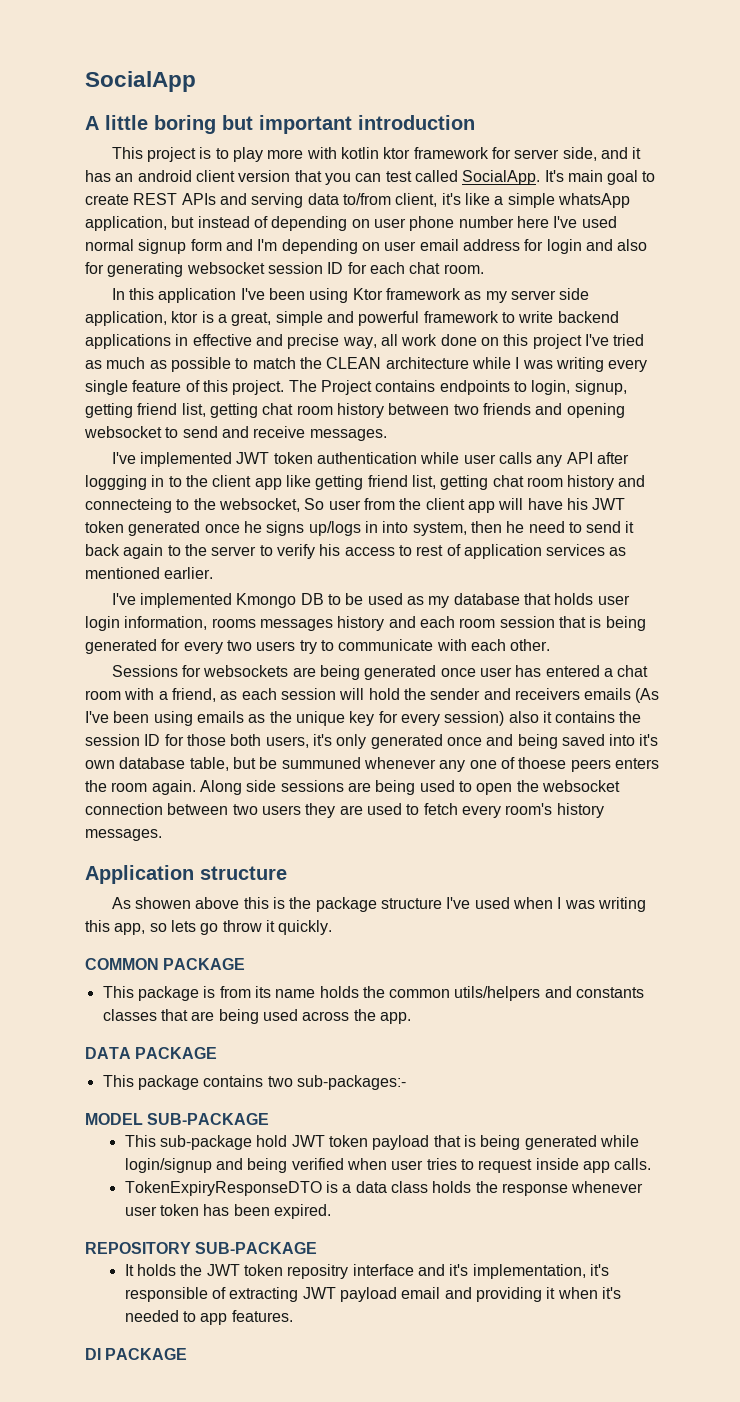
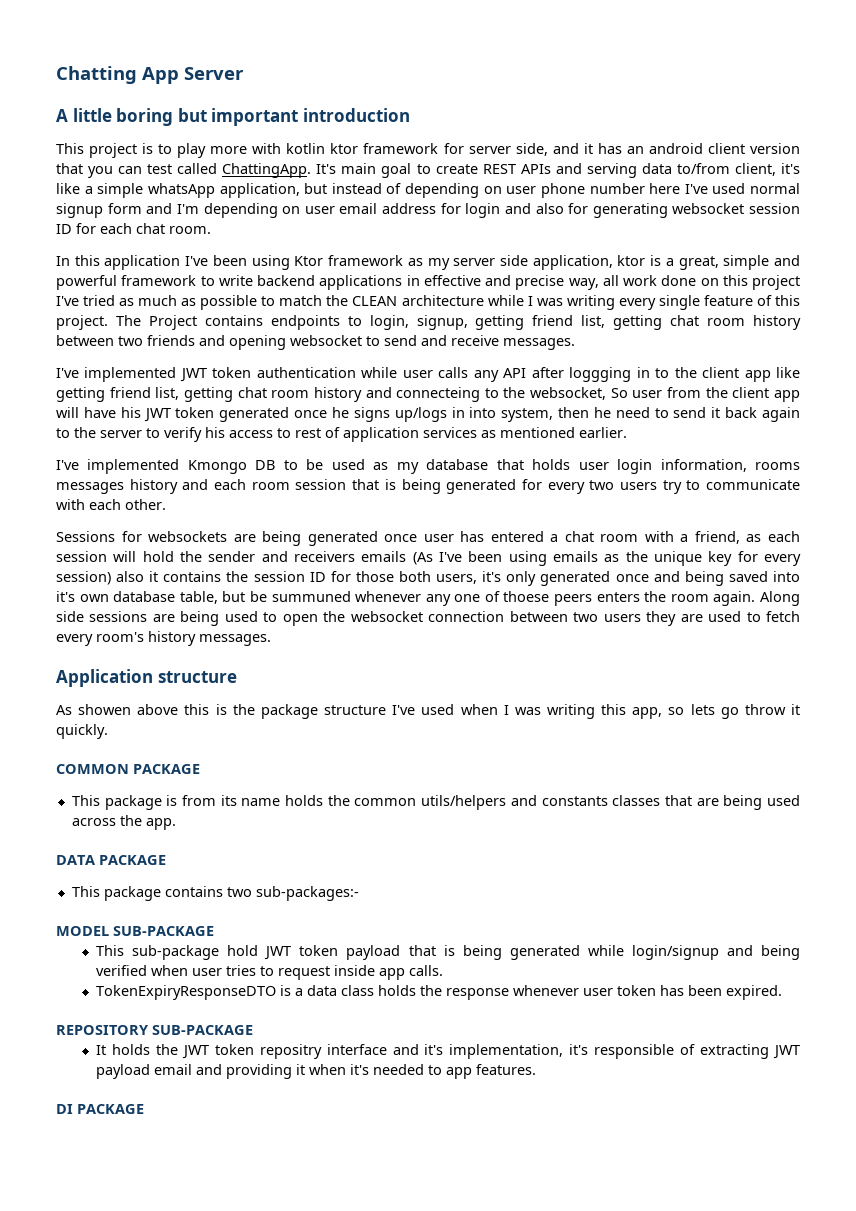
[85,71,196,92] SocialApp -> [56,66,244,84] Chatting App Server
[462,170,541,185] SocialApp. -> [222,163,312,178] ChattingApp.

